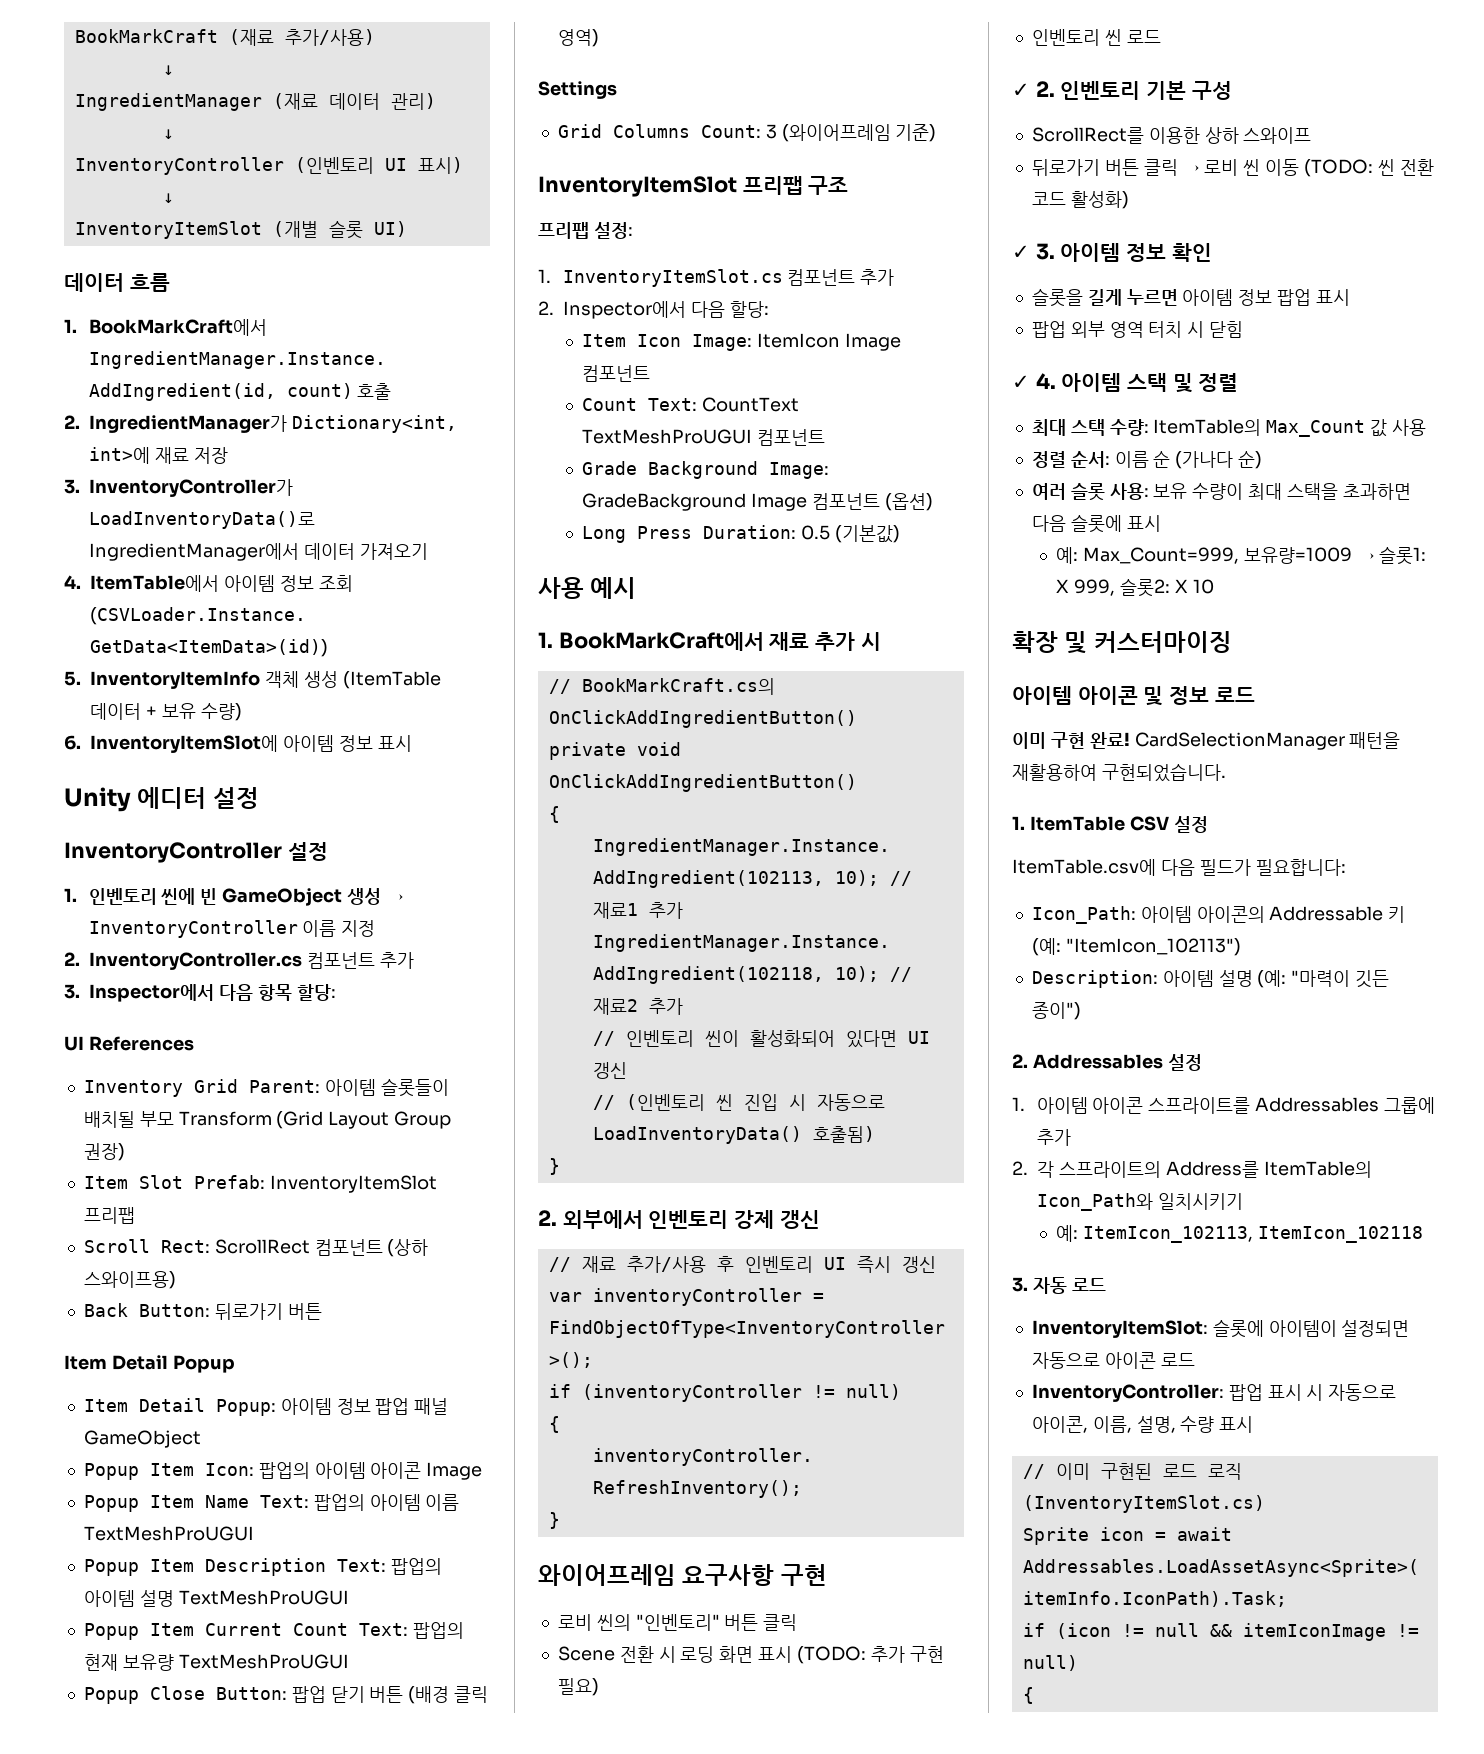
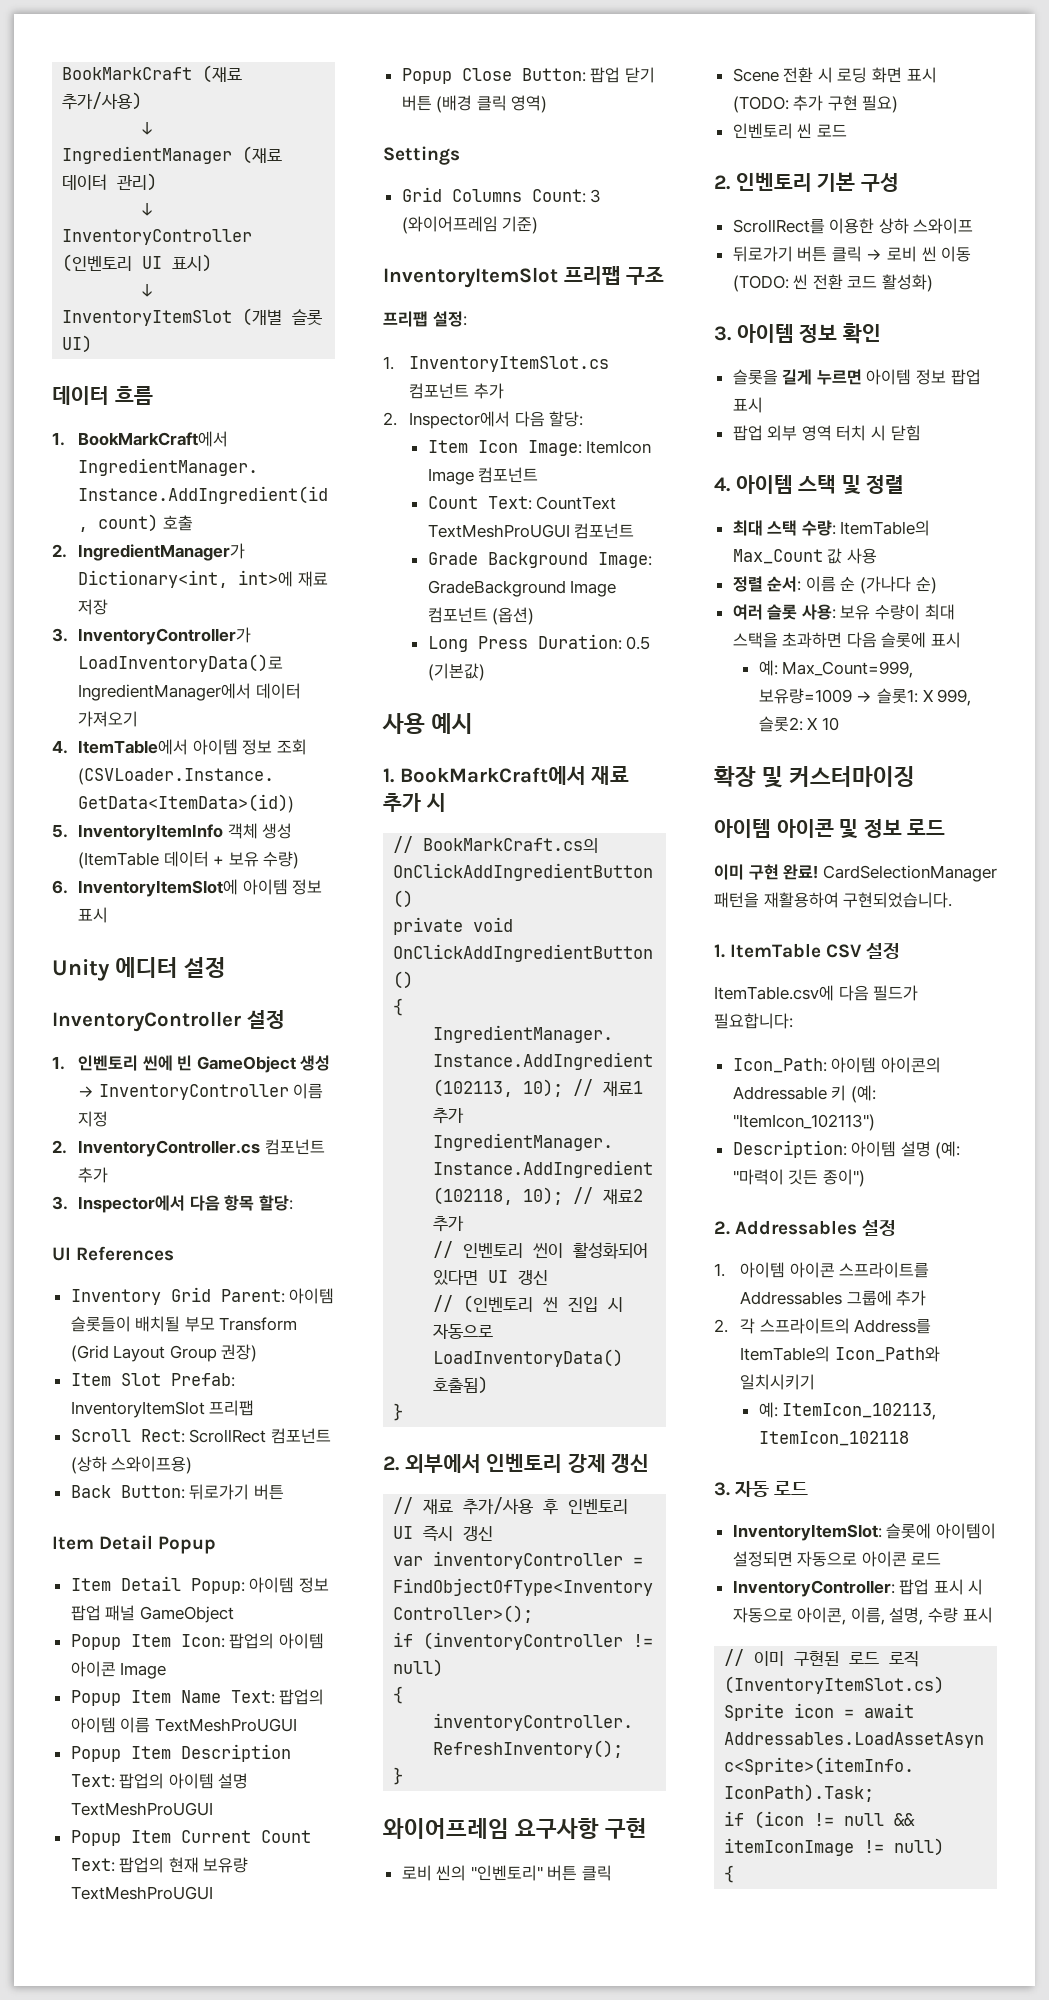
[1012,83,1030,97] ✓ -> (847, 130) none
[1012,245,1030,259] ✓ -> (934, 283) none
[1012,375,1030,389] ✓ -> (921, 433) none

